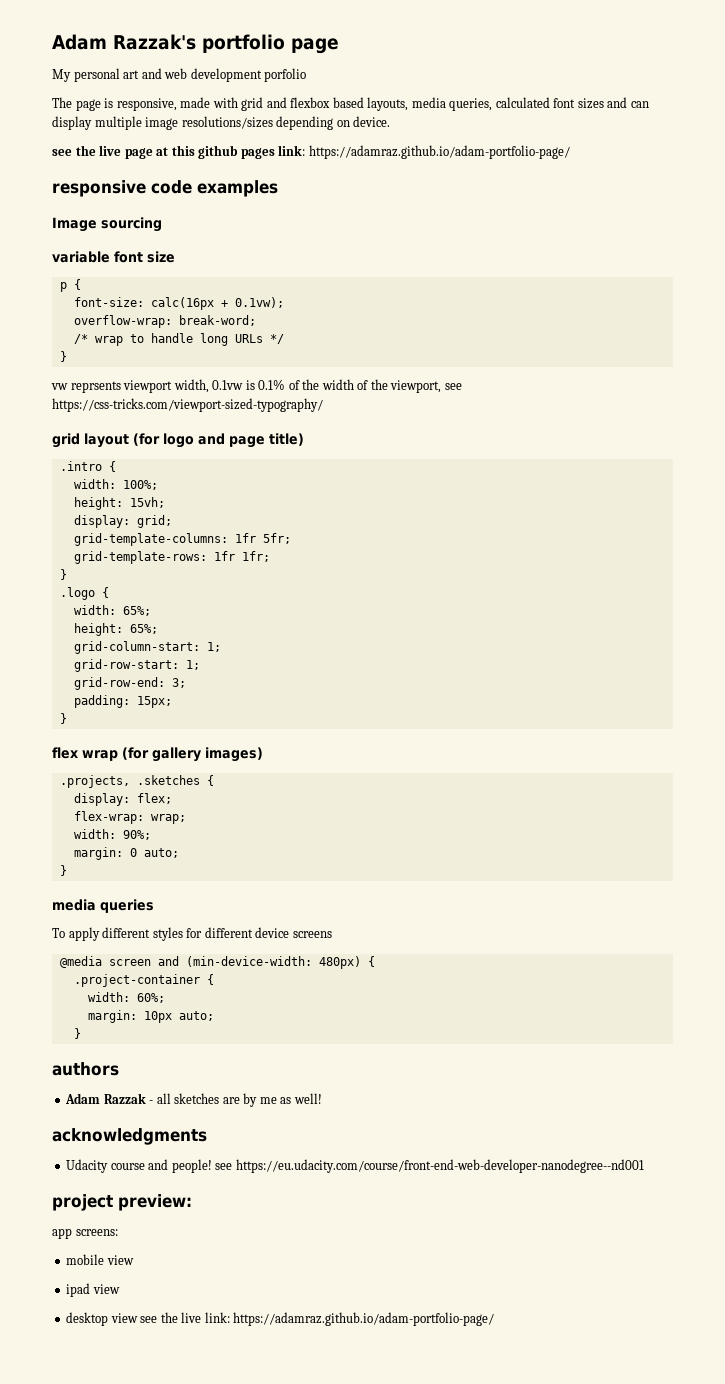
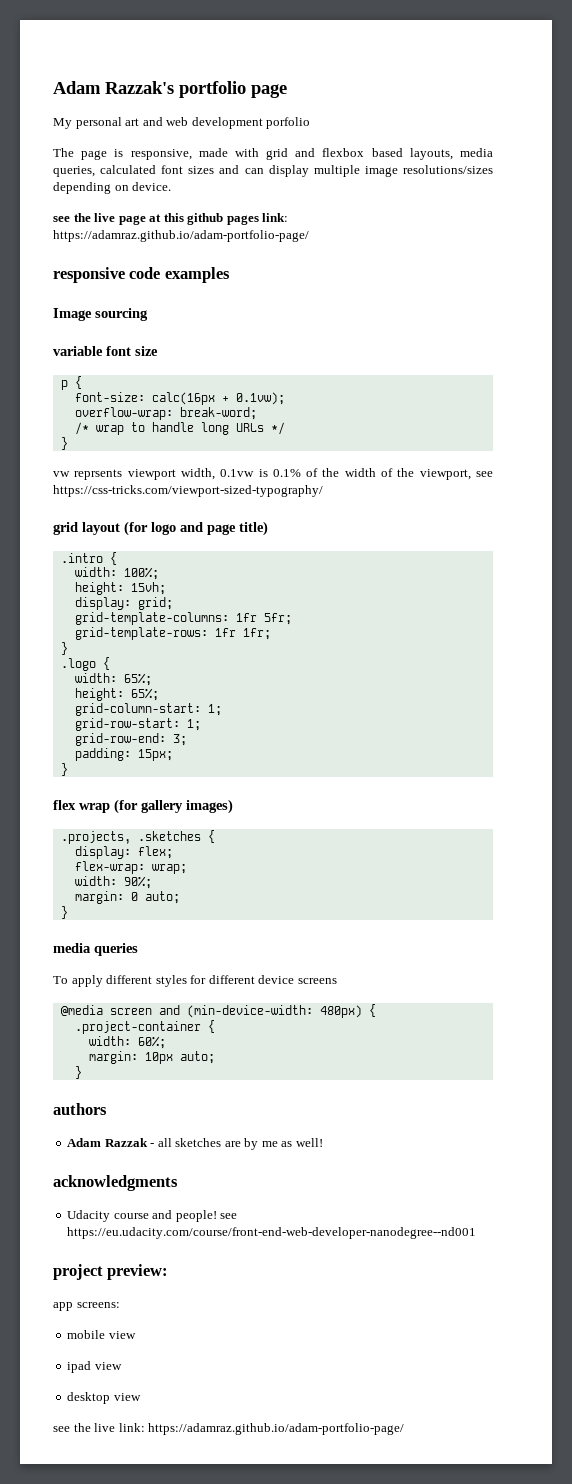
(138, 1318) none -> (141, 1397) //

